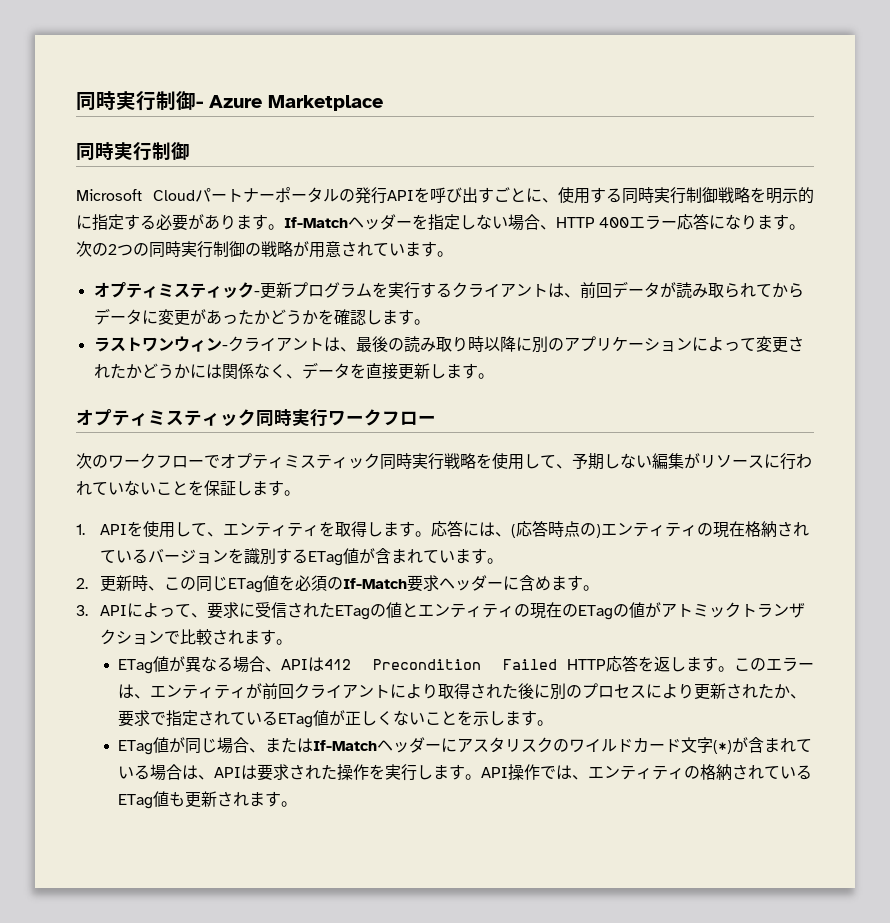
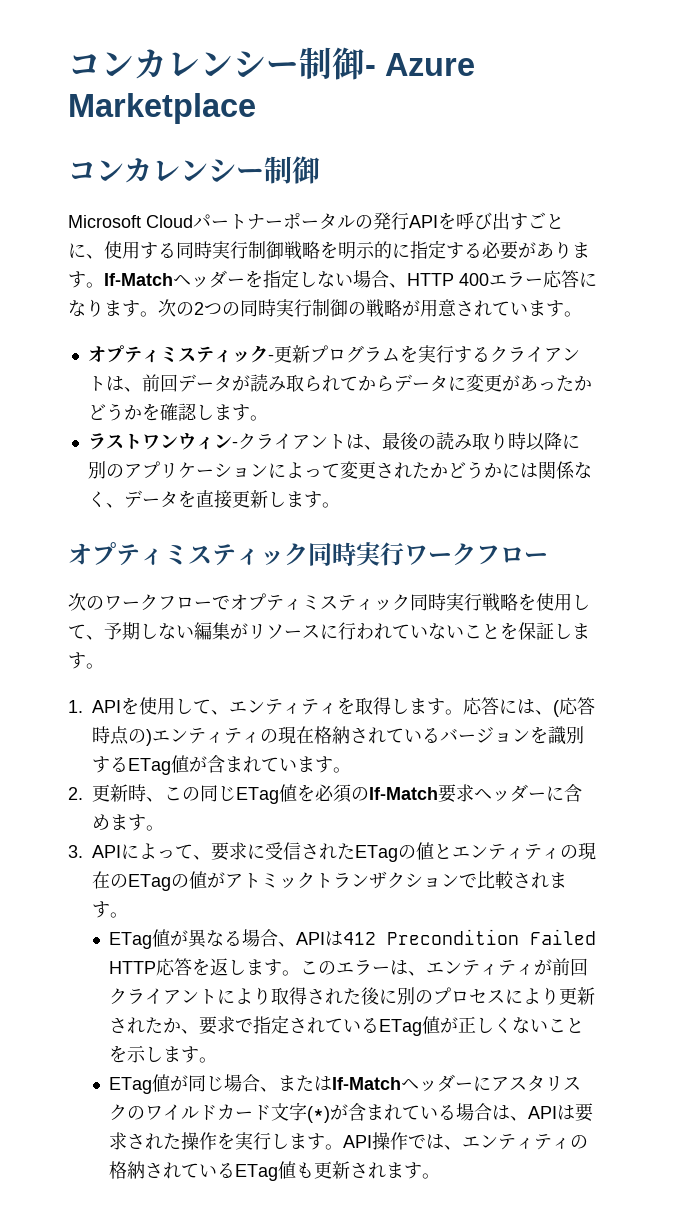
[76,91,156,111] 同時実行 -> [68,49,299,79] コンカレンシー
[76,142,152,161] 同時実行 -> [68,158,264,183] コンカレンシー

